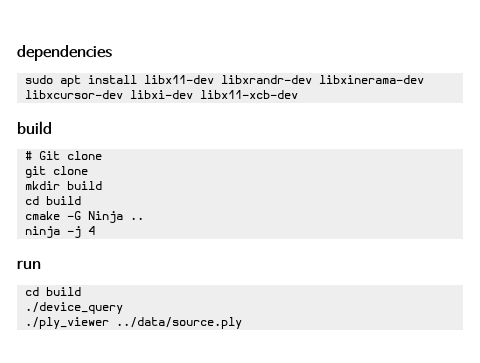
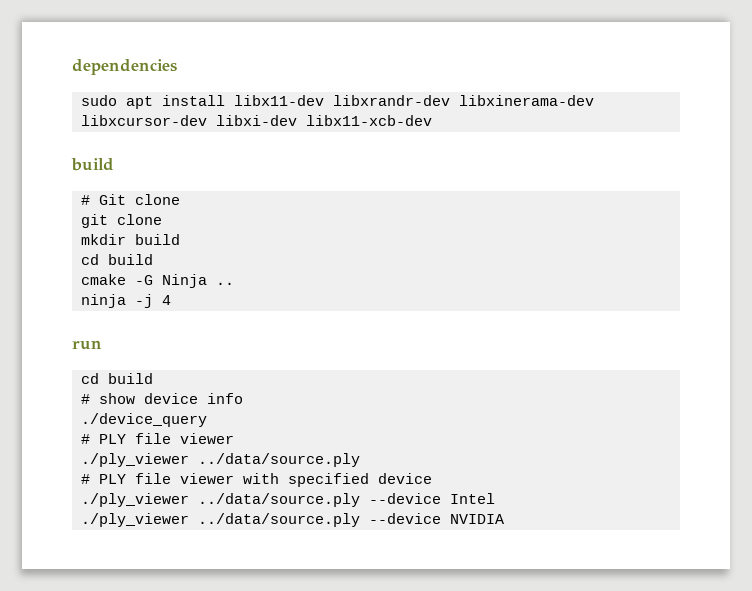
[24,302,123,314] [24,317,242,329] ./device_query // ./ply_viewer ../data/source.ply -> [80,393,243,404] [80,413,207,427] [80,433,234,444] [80,453,360,467] [80,473,432,487] [80,493,495,507] [80,513,504,527] # show device info // ./device_query // # PLY file viewer // ./ply_viewer ../data/source.ply // # PLY file viewer with specified device // ./ply_viewer ../data/source.ply --device Intel // ./ply_viewer ../data/source.ply --device NVIDIA

